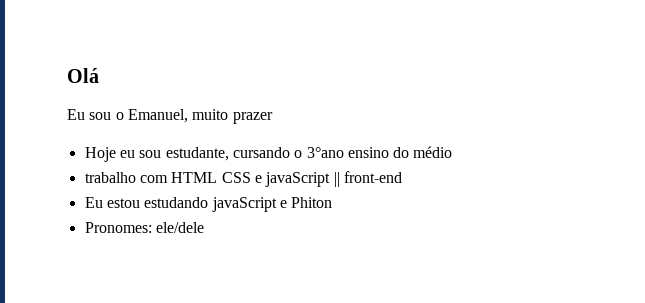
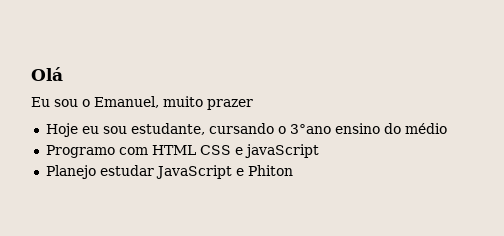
[84,172,136,183] trabalho -> [45,145,115,158] Programo
[333,171,402,187] [84,197,277,212] || front-end // Eu estou estudando javaScript -> [45,165,232,179] // Planejo estudar JavaScript
[84,222,204,233] // Pronomes: ele/dele -> (293, 170) none

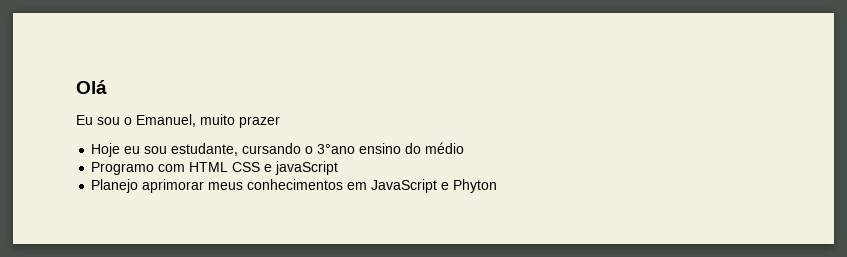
[99,165,154,176] estudar -> [142,179,368,193] aprimorar meus conhecimentos em
[247,165,293,176] Phiton -> [453,179,498,193] Phyton

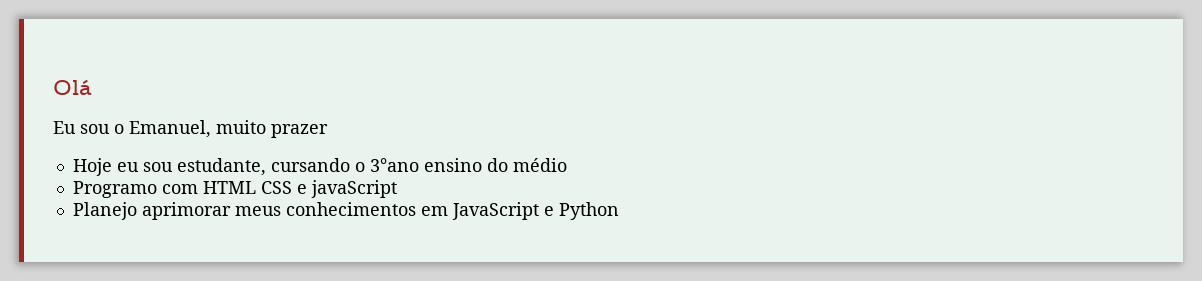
[453,179,498,193] Phyton -> [558,202,619,220] Python

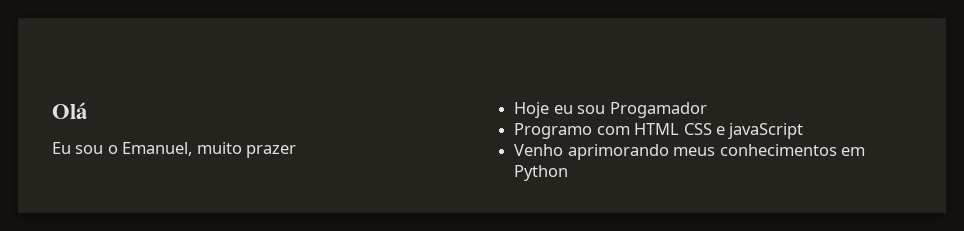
[176,158,567,176] estudante, cursando o 3°ano ensino do médio -> [609,102,707,118] Progamador
[72,202,231,220] Planejo aprimorar -> [514,144,669,160] Venho aprimorando
[451,202,554,220] JavaScript e -> (865, 151) none

